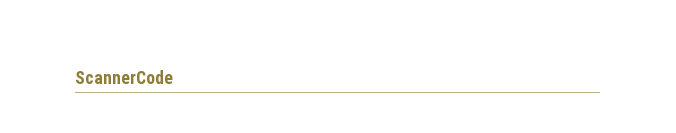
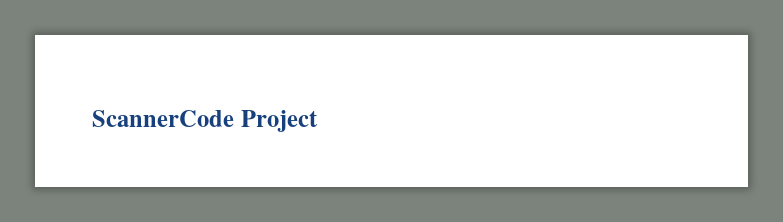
(173, 77) none -> [240,110,318,132] Project

